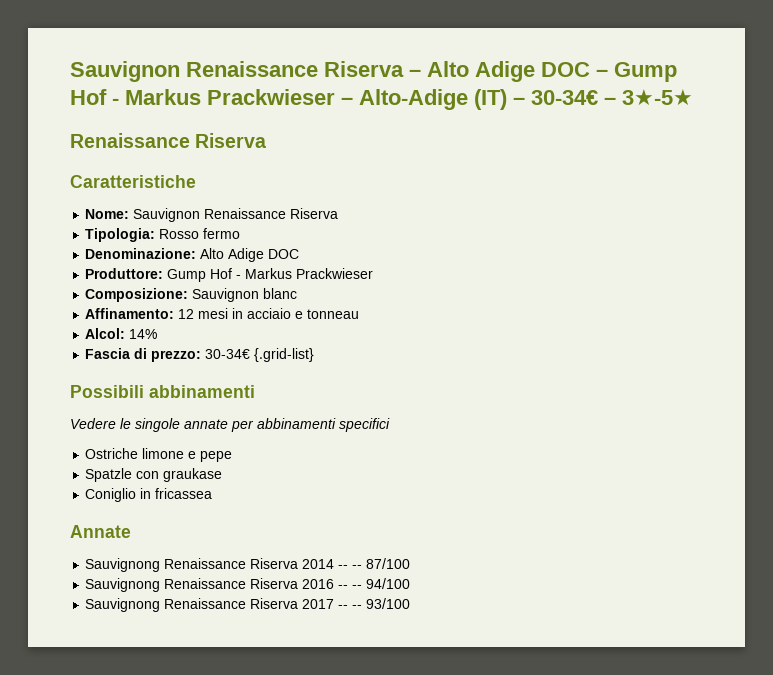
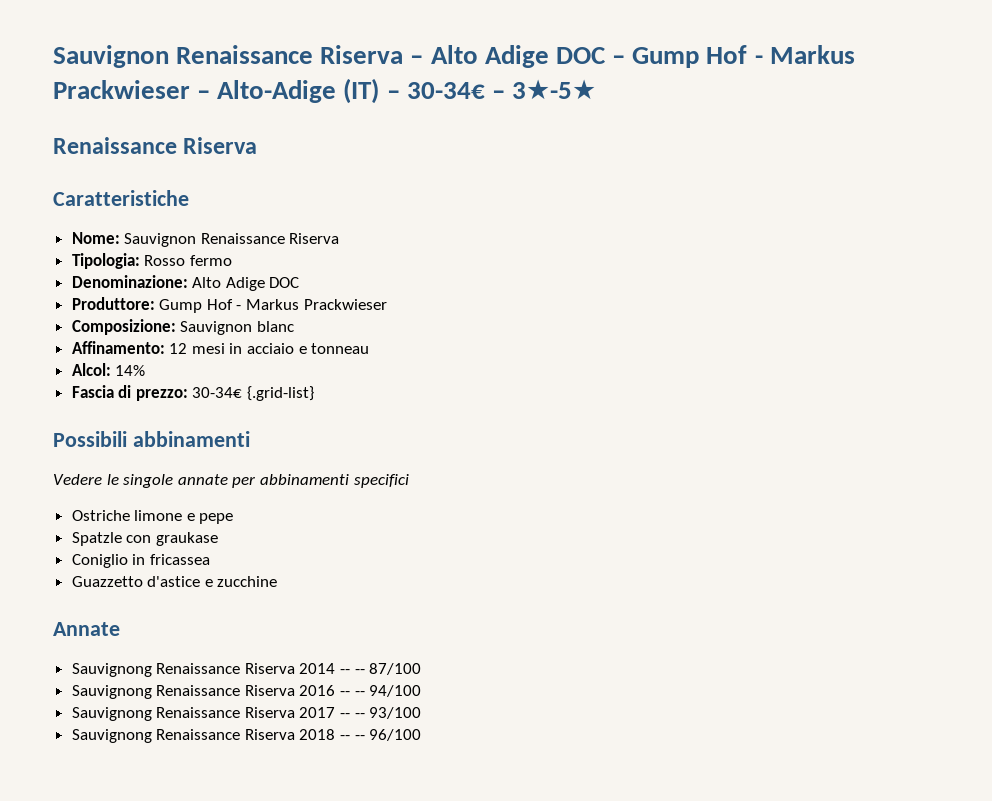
(213, 493) none -> [71,576,278,587] // Guazzetto d'astice e zucchine
(411, 603) none -> [71,729,422,743] // Sauvignong Renaissance Riserva 2018 -- -- 96/100

